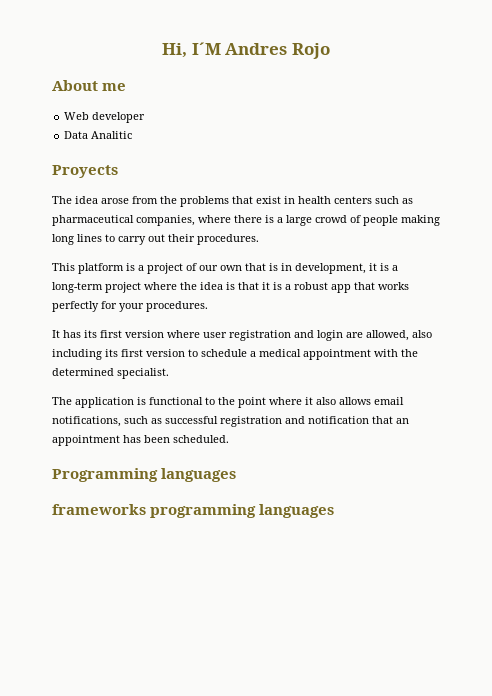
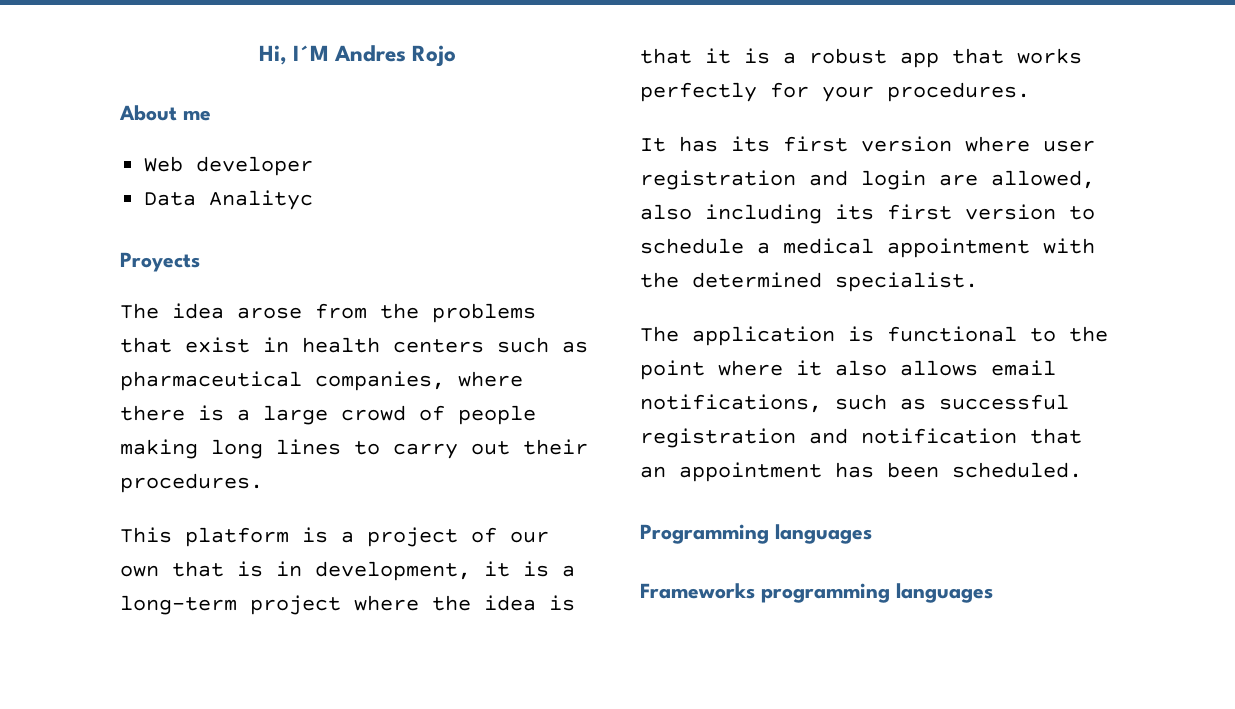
[91,131,133,139] Analitic -> [209,190,314,210] Analityc
[52,504,146,515] frameworks -> [640,583,755,599] Frameworks

